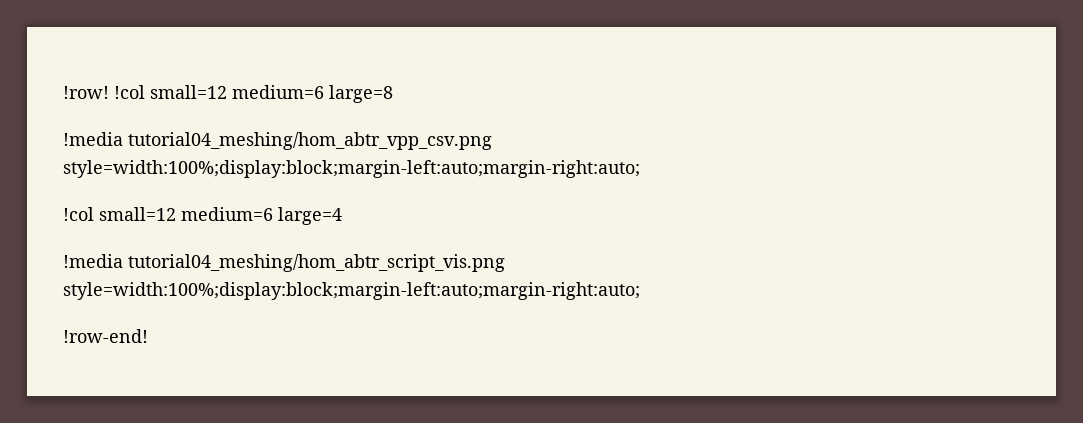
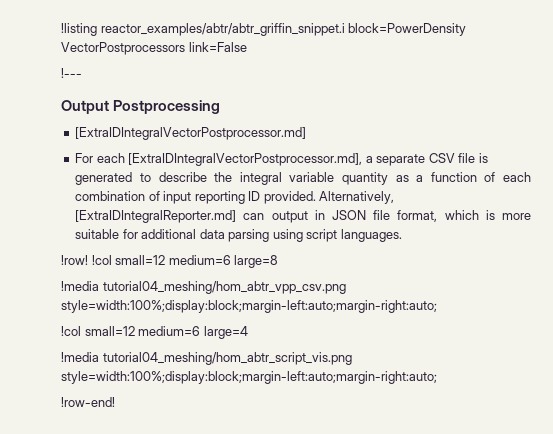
(63, 92) none -> [61,23,467,36] [61,42,247,55] [61,68,82,78] [61,100,221,114] [75,127,307,140] [75,153,488,166] [75,172,531,185] [75,191,395,204] [75,210,531,223] [75,229,402,242] !listing reactor_examples/abtr/abtr_griffin_snippet.i block=PowerDensity VectorPostprocessors link=False // !--- // Output Postprocessing // [ExtraIDIntegralVectorPostprocessor.md] // For each [ExtraIDIntegralVectorPostprocessor.md], a separate CSV file is generated to describe the integral variable quantity as a function of each combination of input reporting ID provided. Alternatively, [ExtraIDIntegralReporter.md] can output in JSON file format, which is more suitable for additional data parsing using script languages. //

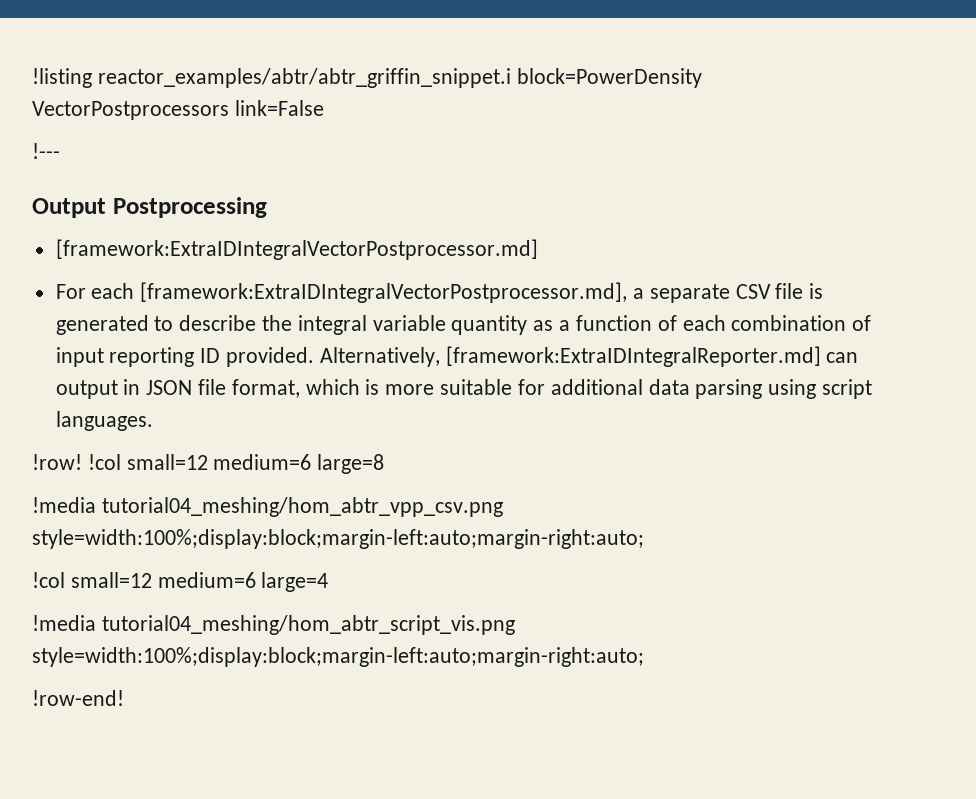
[75,127,307,140] [ExtraIDIntegralVectorPostprocessor.md] -> [55,239,538,260] [framework:ExtraIDIntegralVectorPostprocessor.md]
[128,153,363,166] [ExtraIDIntegralVectorPostprocessor.md], -> [140,282,628,303] [framework:ExtraIDIntegralVectorPostprocessor.md],
[75,210,237,223] [ExtraIDIntegralReporter.md] -> [445,346,821,367] [framework:ExtraIDIntegralReporter.md]

